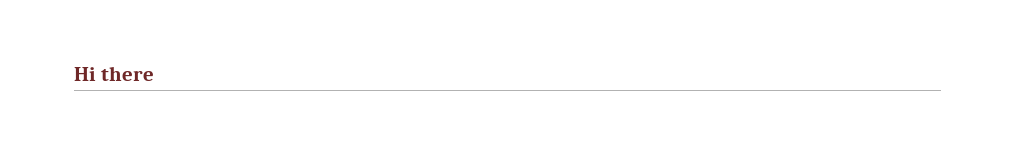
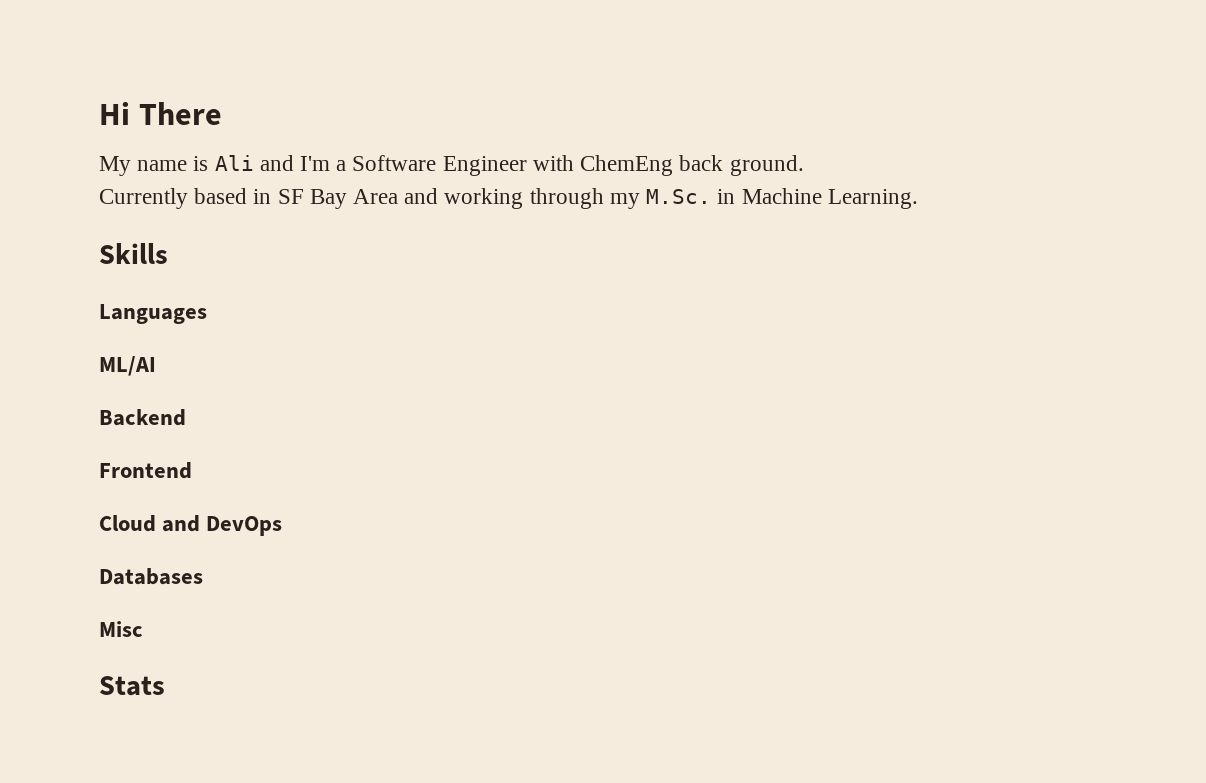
[100,66,154,81] there -> [138,102,222,125] [99,155,804,176] [99,188,918,209] [99,243,168,264] [99,304,207,324] [99,356,156,376] [99,409,186,426] [99,462,192,479] [99,515,283,536] [99,568,203,585] [99,621,143,637] [99,676,165,696] There // My name is Ali and I'm a Software Engineer with ChemEng back ground. // Currently based in SF Bay Area and working through my M.Sc. in Machine Learning. // Skills // Languages // ML/AI // Backend // Frontend // Cloud and DevOps // Databases // Misc // Stats

